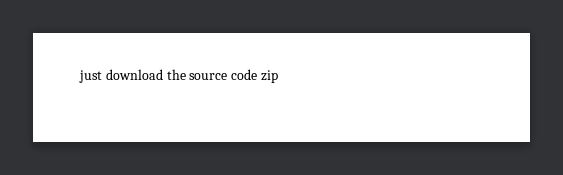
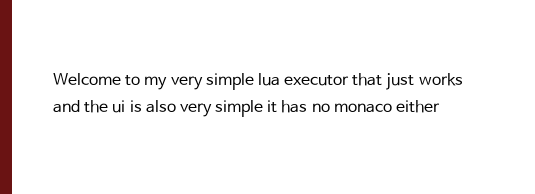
[79,69,278,83] just download the source code zip -> [53,73,463,90] [53,100,441,117] Welcome to my very simple lua executor that just works and the ui is also very simple it has no monaco either

